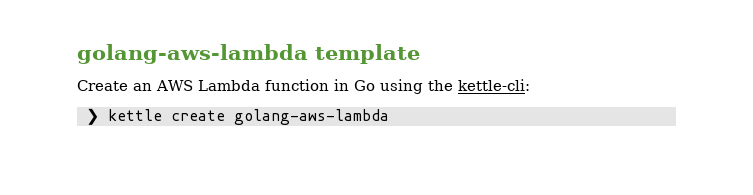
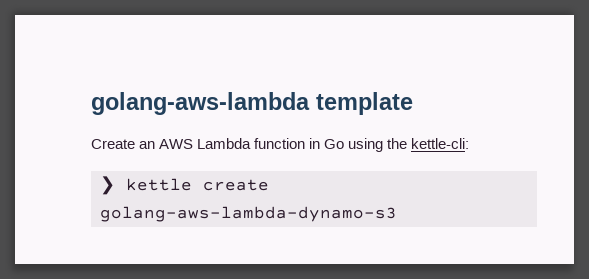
[233,109,389,125] golang-aws-lambda -> [100,206,397,222] golang-aws-lambda-dynamo-s3

